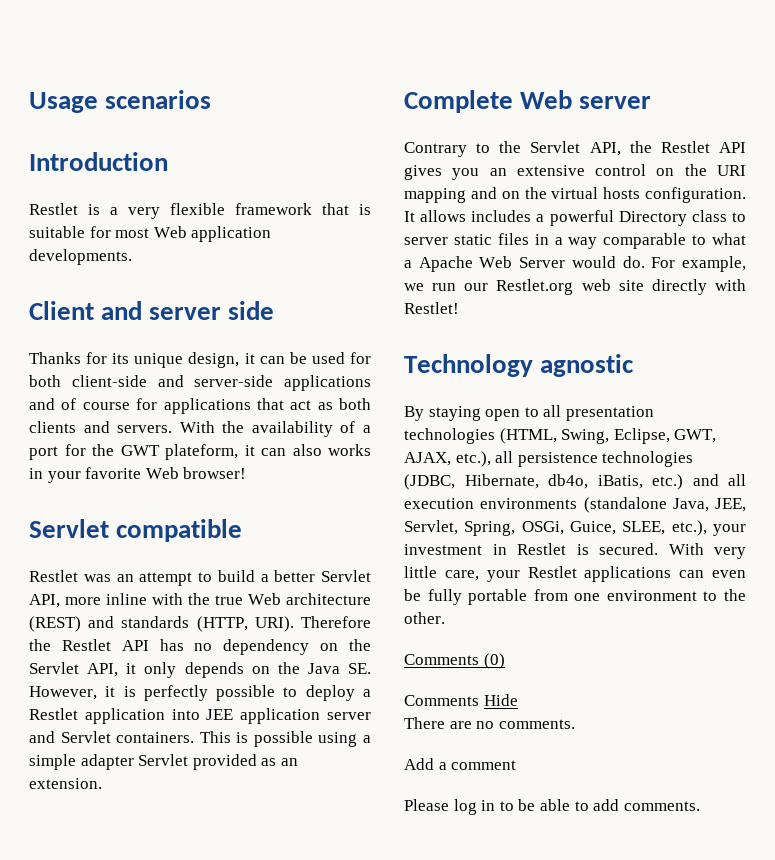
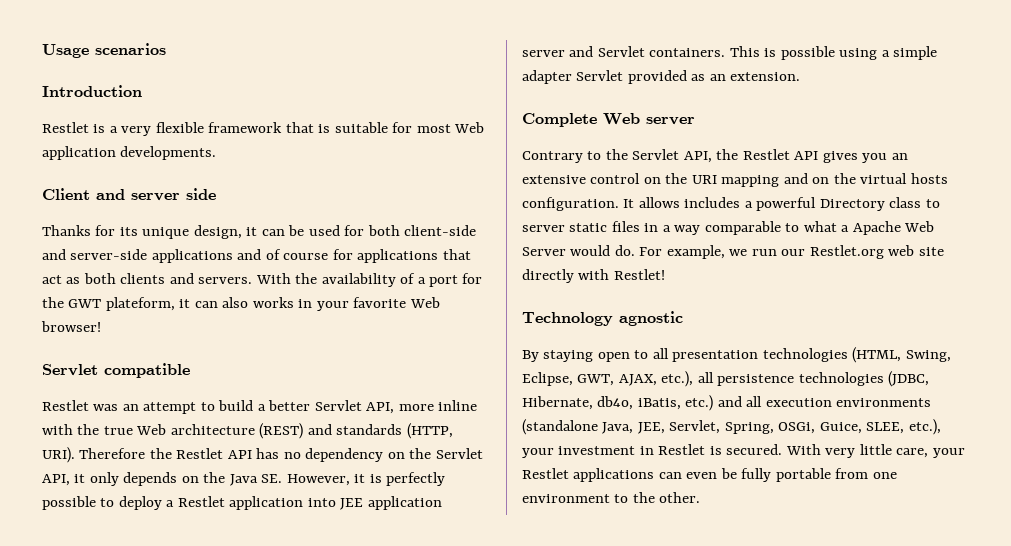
[404,653,505,669] [404,694,518,706] [404,717,575,729] [404,758,517,770] [404,799,700,815] // Comments (0) // Comments Hide // There are no comments. // Add a comment // Please log in to be able to add comments. -> (701, 497) none

